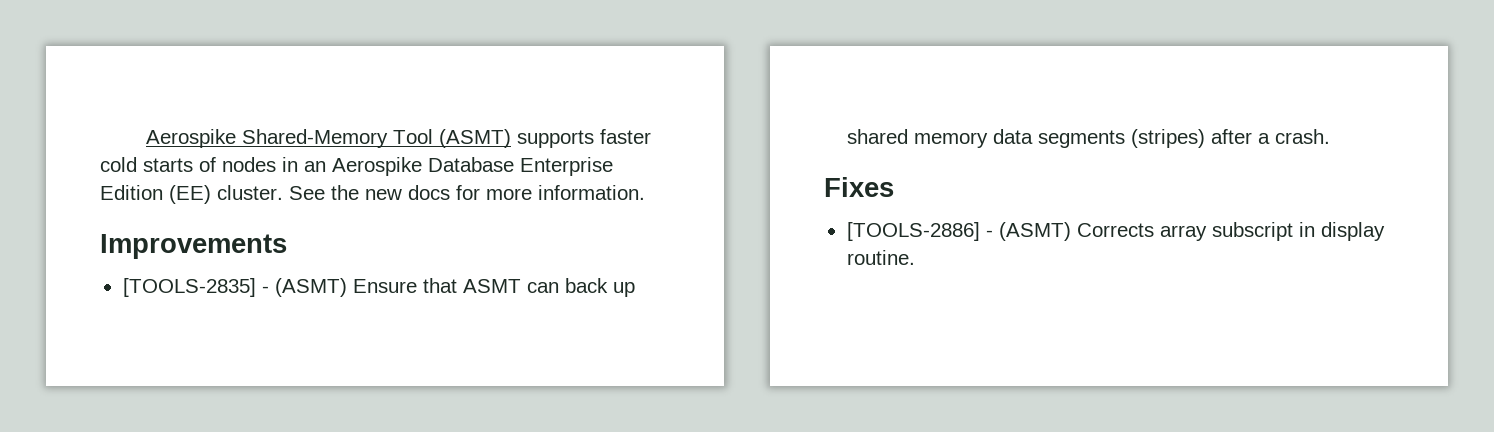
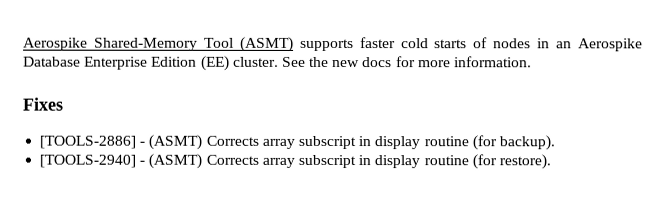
[100,234,287,259] [122,278,635,297] [846,129,1330,148] // Improvements // [TOOLS-2835] - (ASMT) Ensure that ASMT can back up shared memory data segments (stripes) after a crash. -> (533, 62) none
[846,250,915,265] routine. -> [423,135,555,151] [39,153,551,170] routine (for backup). // [TOOLS-2940] - (ASMT) Corrects array subscript in display routine (for restore).

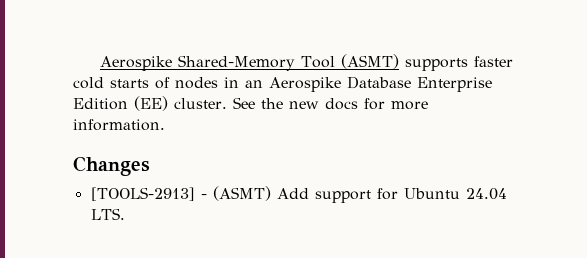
[22,97,64,111] [39,134,555,151] [39,153,551,170] Fixes // [TOOLS-2886] - (ASMT) Corrects array subscript in display routine (for backup). // [TOOLS-2940] - (ASMT) Corrects array subscript in display routine (for restore). -> [73,156,150,176] [90,186,507,203] [90,208,125,220] Changes // [TOOLS-2913] - (ASMT) Add support for Ubuntu 24.04 LTS.

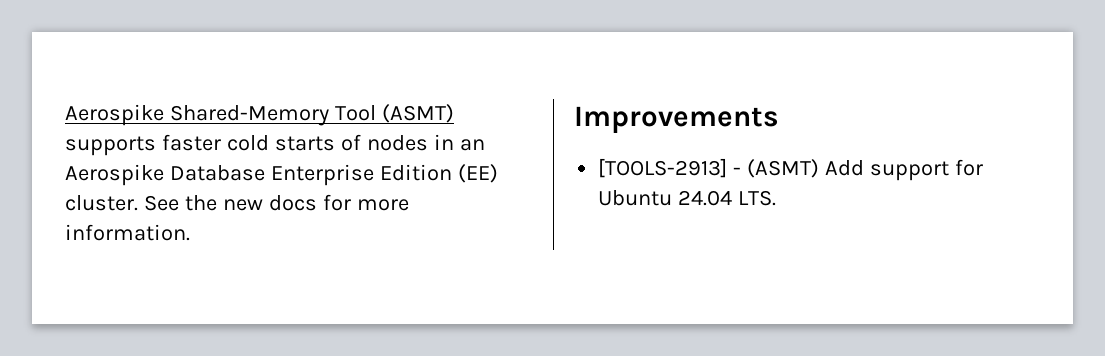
[73,156,150,176] Changes -> [574,106,779,133] Improvements

